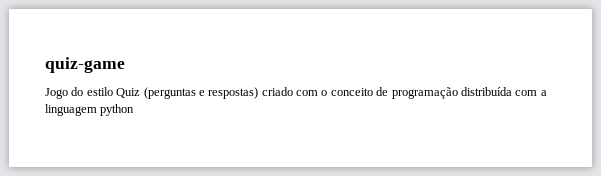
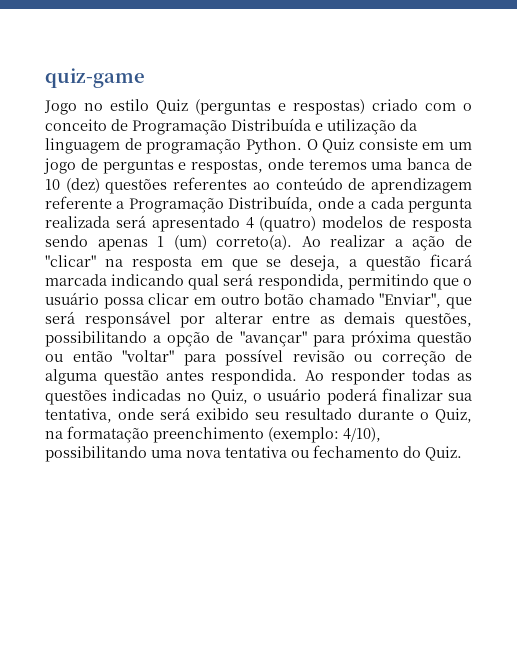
[71,87,84,96] do -> [84,103,103,111] no
[391,87,547,99] [45,104,135,116] programação distribuída com a linguagem python -> [132,118,417,135] [45,138,472,154] [43,158,472,174] [45,177,472,194] [45,196,473,213] [45,215,472,232] [45,235,472,251] [45,254,473,271] [45,273,473,290] [45,292,472,309] [45,311,472,328] [45,330,473,347] [45,349,472,366] [45,369,473,385] [45,388,472,405] [45,407,472,423] [45,426,381,443] [45,445,462,462] Programação Distribuída e utilização da linguagem de programação Python. O Quiz consiste em um jogo de perguntas e respostas, onde teremos uma banca de 10 (dez) questões referentes ao conteúdo de aprendizagem referente a Programação Distribuída, onde a cada pergunta realizada será apresentado 4 (quatro) modelos de resposta sendo apenas 1 (um) correto(a). Ao realizar a ação de "clicar" na resposta em que se deseja, a questão ficará marcada indicando qual será respondida, permitindo que o usuário possa clicar em outro botão chamado "Enviar", que será responsável por alterar entre as demais questões, possibilitando a opção de "avançar" para próxima questão ou então "voltar" para possível revisão ou correção de alguma questão antes respondida. Ao responder todas as questões indicadas no Quiz, o usuário poderá finalizar sua tentativa, onde será exibido seu resultado durante o Quiz, na formatação preenchimento (exemplo: 4/10), possibilitando uma nova tentativa ou fechamento do Quiz.

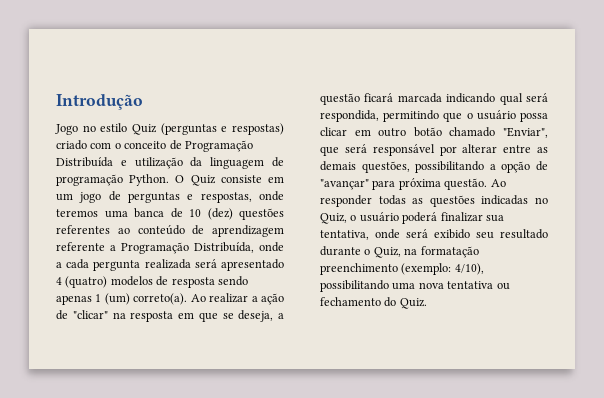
[45,68,145,88] quiz-game -> [56,94,143,110] Introdução
[417,331,473,347] [45,349,472,366] [45,369,298,385] questão ou então "voltar" para possível revisão ou correção de alguma questão antes respondida. -> [444,178,488,190] questão.

